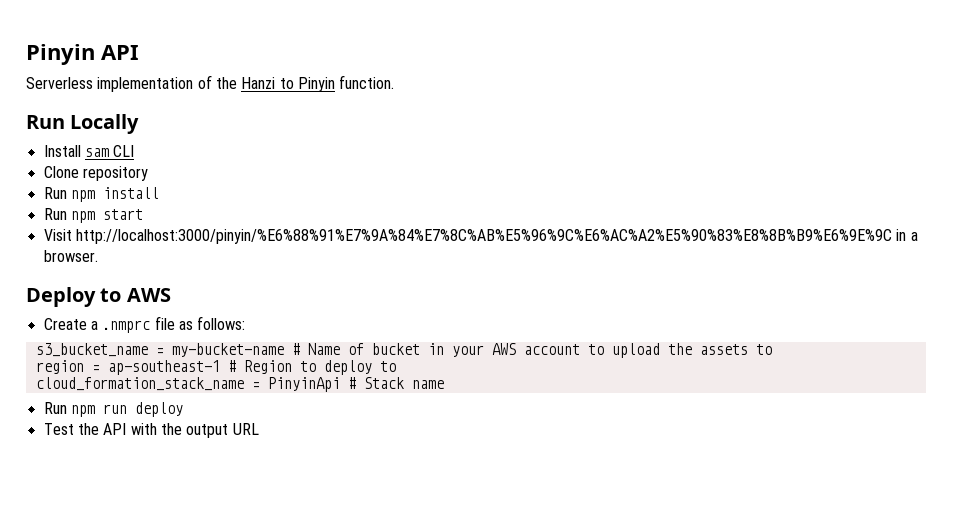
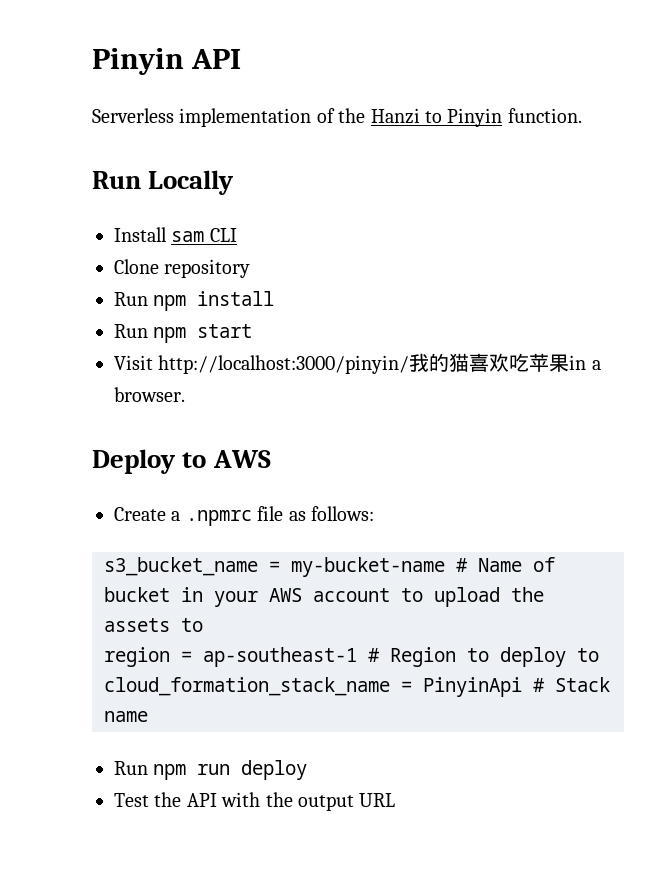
[75,229,892,244] http://localhost:3000/pinyin/%E6%88%91%E7%9A%84%E7%8C%AB%E5%96%9C%E6%AC%A2%E5%90%83%E8%8B%B9%E6%9E%9C -> [158,353,570,374] http://localhost:3000/pinyin/我的猫喜欢吃苹果
[102,320,151,333] .nmprc -> [185,510,252,526] .npmrc

